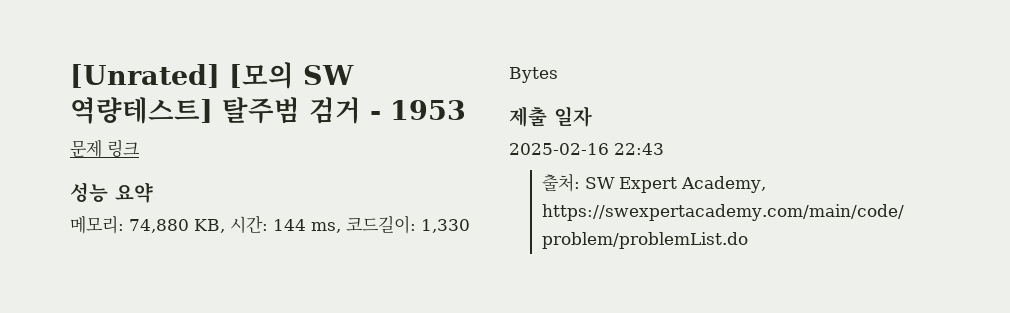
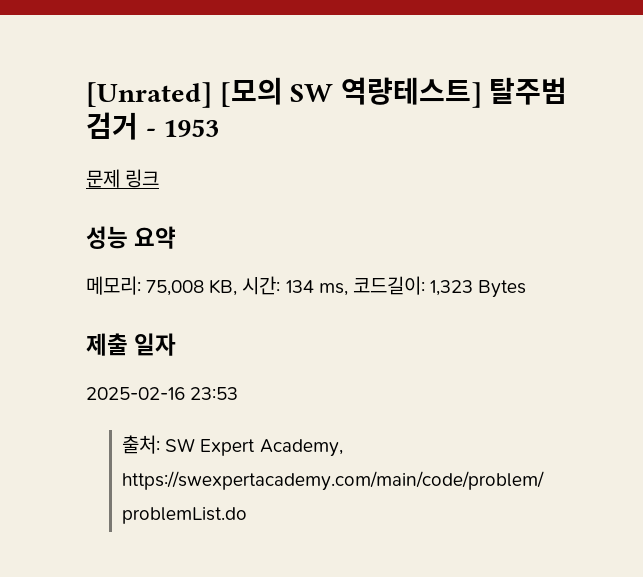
[129,219,189,233] 74,880 -> [146,280,205,296] 75,008
[273,219,306,231] 144 -> [285,280,314,293] 134
[421,219,470,233] 1,330 -> [429,280,473,296] 1,323
[614,143,664,155] 22:43 -> [190,387,239,400] 23:53

